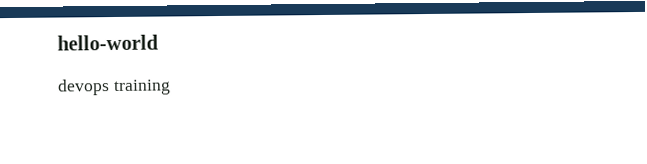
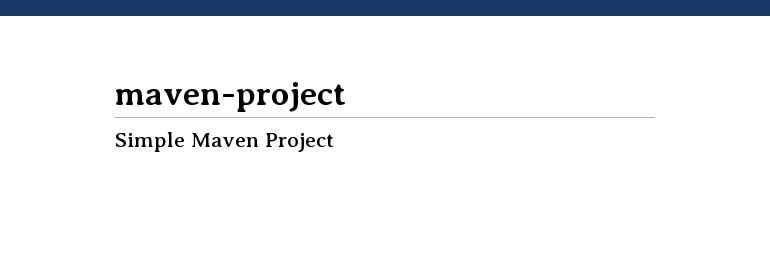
[57,34,159,51] [57,79,171,96] hello-world // devops training -> [115,82,346,112] [115,132,334,152] maven-project // Simple Maven Project

